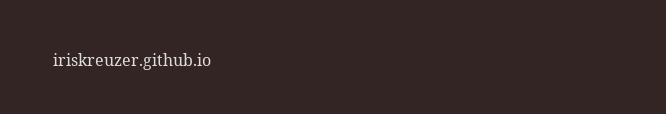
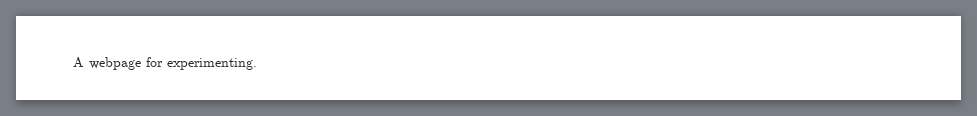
[53,53,211,70] iriskreuzer.github.io -> [73,57,257,70] A webpage for experimenting.

